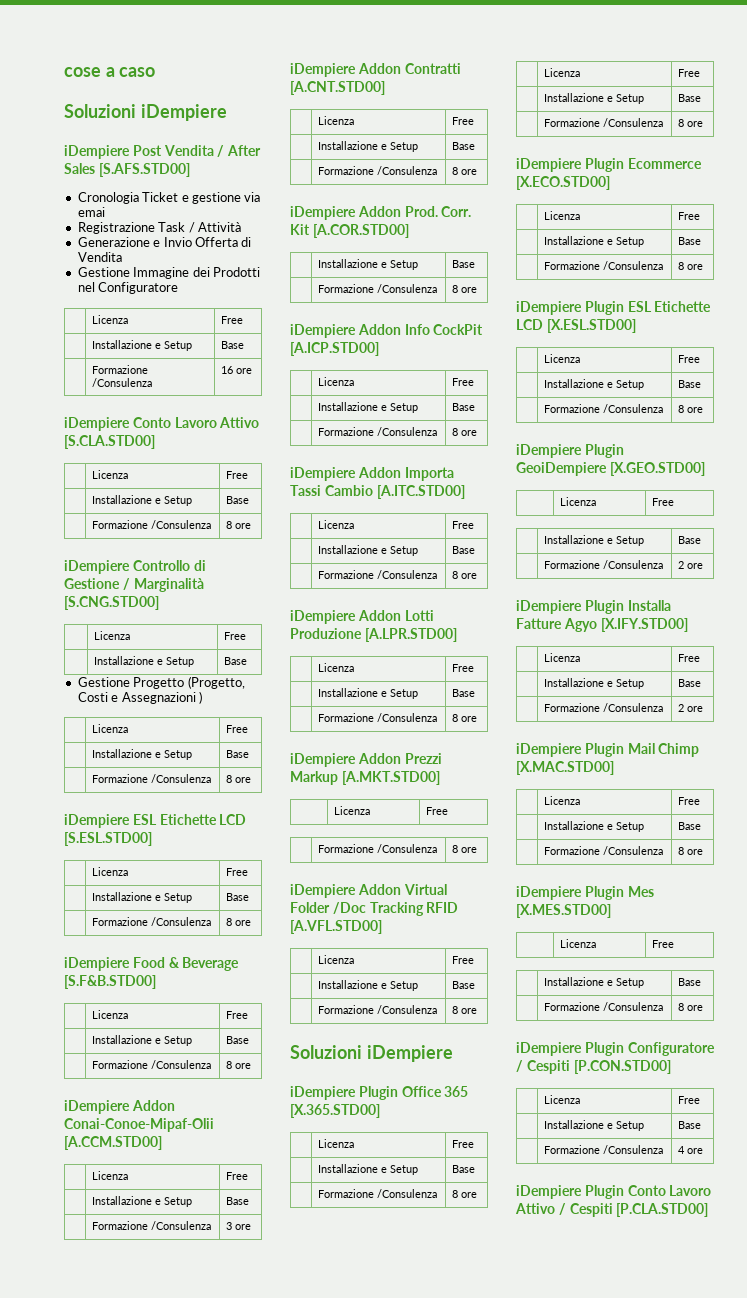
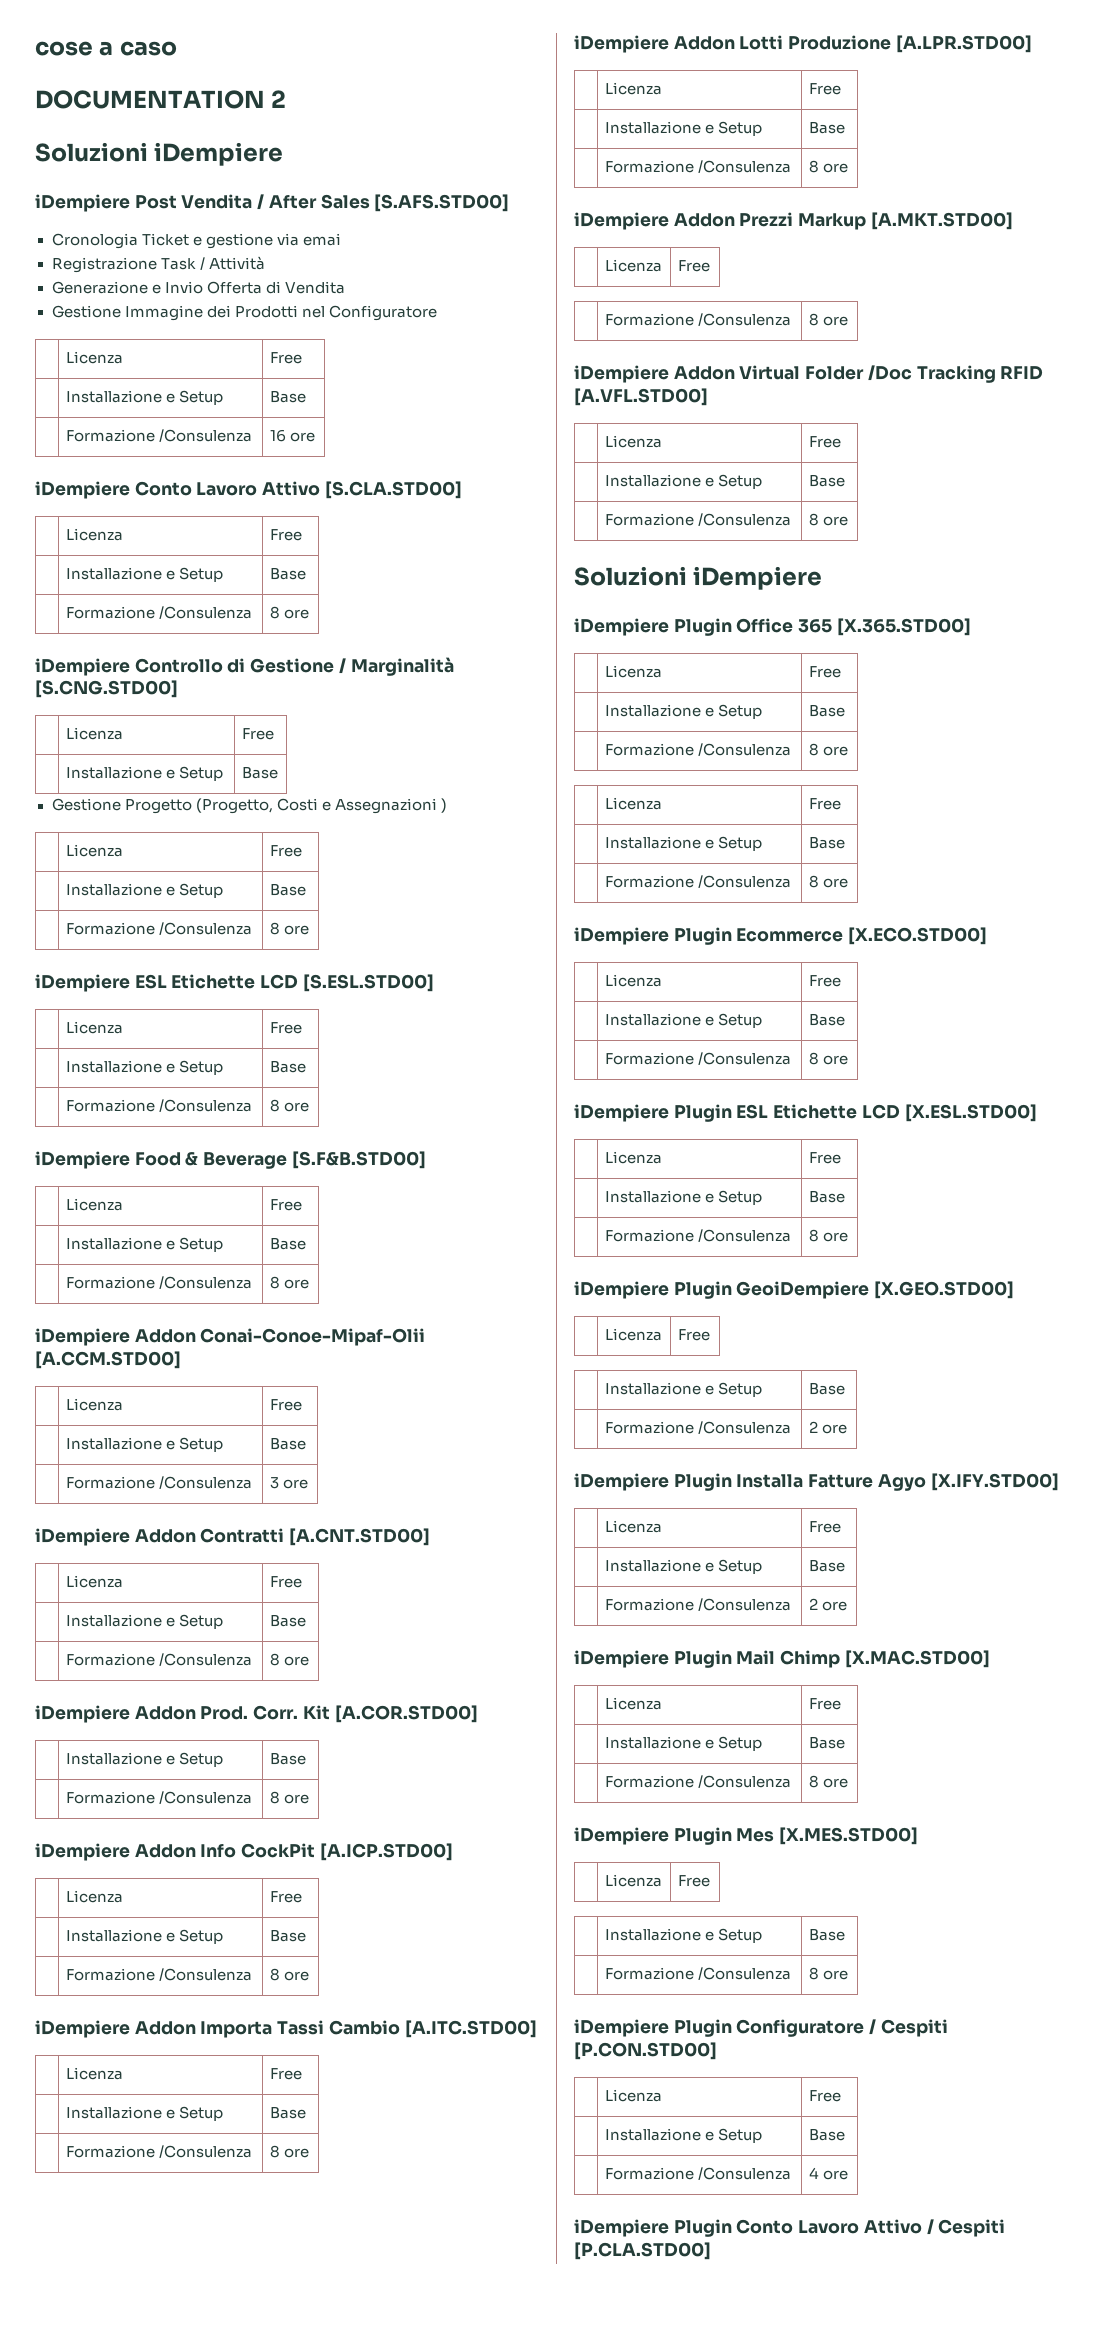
(156, 72) none -> [35,90,287,109] // DOCUMENTATION 2

